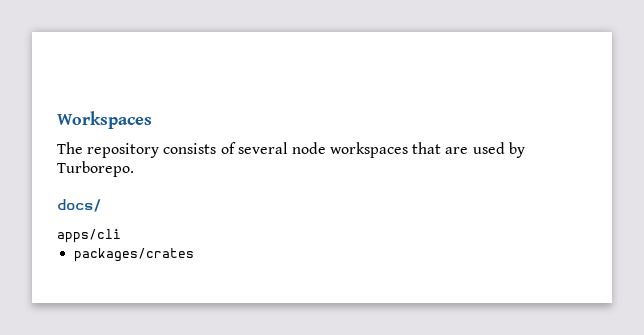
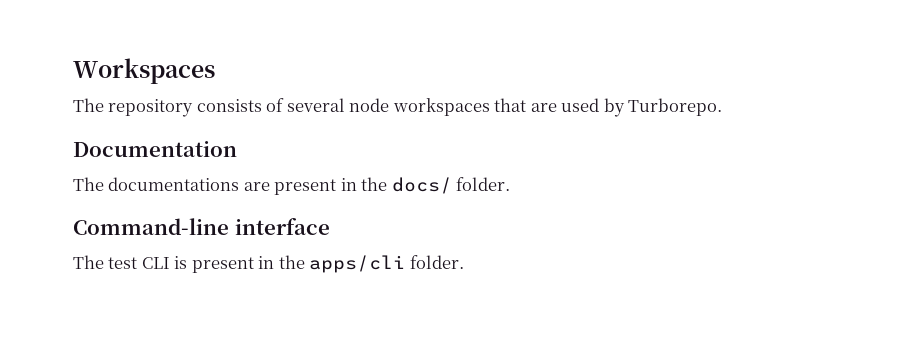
[57,199,102,212] docs/ // -> [73,141,237,157] [73,177,511,195] [73,218,330,235] [73,255,305,273] Documentation // The documentations are present in the docs/ folder. // Command-line interface // The test CLI is present in the
[74,248,195,262] // packages/crates -> [409,255,464,269] folder.

